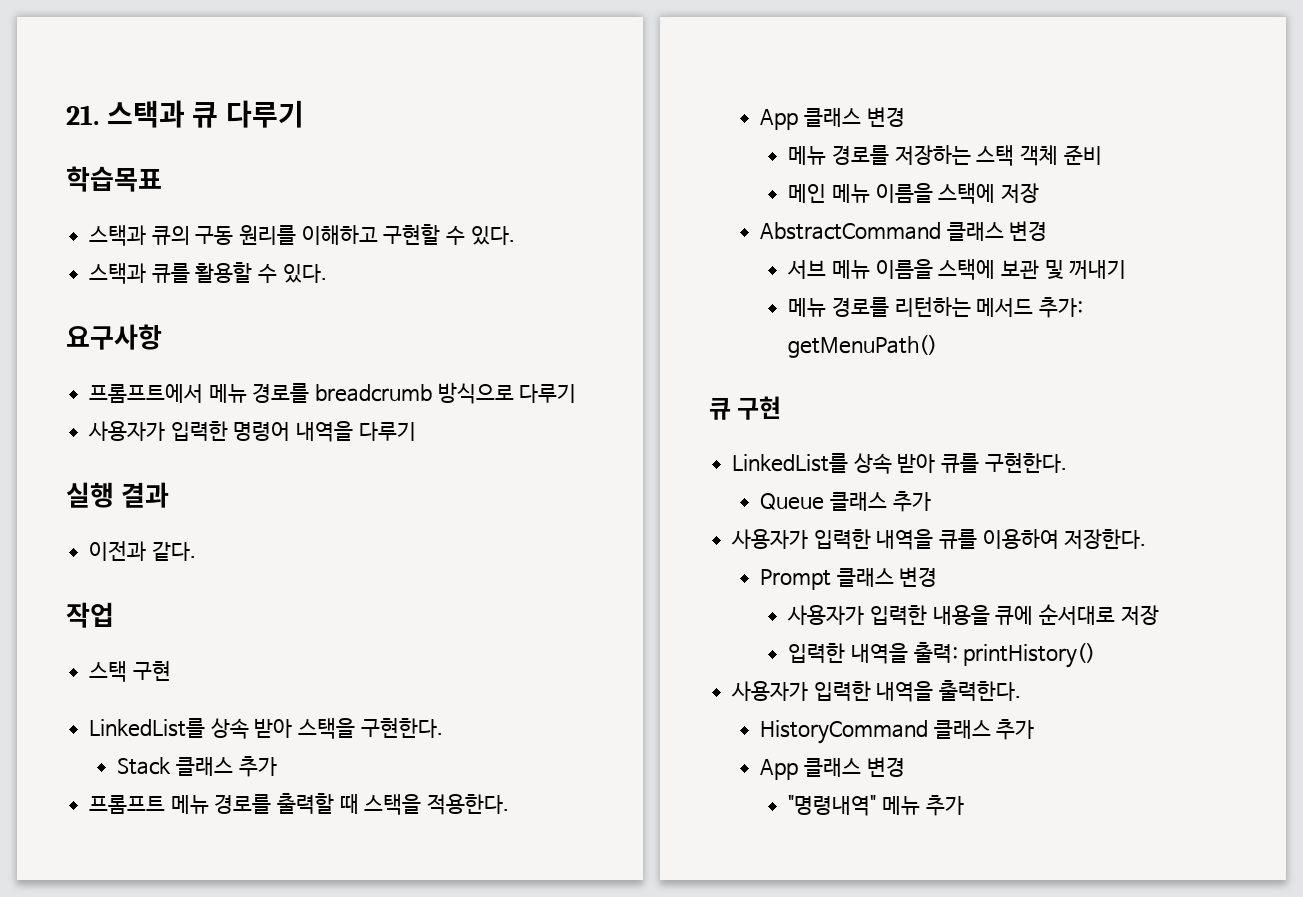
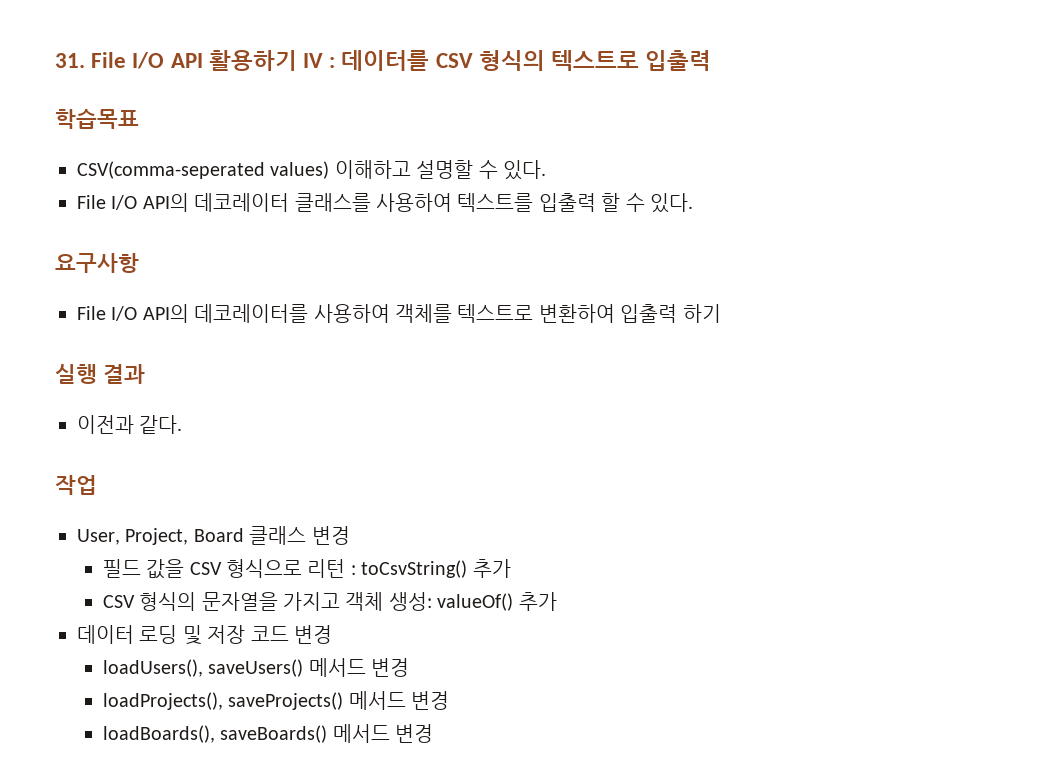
[66,100,304,128] [66,166,162,192] [89,224,515,246] [89,262,327,284] [66,324,162,350] [89,382,577,404] [88,421,416,442] 21. 스택과 큐 다루기 // 학습목표 // 스택과 큐의 구동 원리를 이해하고 구현할 수 있다. // 스택과 큐를 활용할 수 있다. // 요구사항 // 프롬프트에서 메뉴 경로를 breadcrumb 방식으로 다루기 // 사용자가 입력한 명령어 내역을 다루기 -> [55,50,712,71] [55,109,139,129] [77,160,546,180] [77,193,693,213] [55,253,139,273] [77,304,721,323] 31. File I/O API 활용하기 IV : 데이터를 CSV 형식의 텍스트로 입출력 // 학습목표 // CSV(comma-seperated values) 이해하고 설명할 수 있다. // File I/O API의 데코레이터 클래스를 사용하여 텍스트를 입출력 할 수 있다. // 요구사항 // File I/O API의 데코레이터를 사용하여 객체를 텍스트로 변환하여 입출력 하기
[89,661,171,682] [89,718,443,739] [117,756,277,777] [89,793,510,815] [760,107,905,130] [788,145,1102,166] [788,183,1039,204] [760,221,1048,241] [787,259,1127,280] [788,297,1083,318] [788,335,938,358] [709,396,782,420] [732,453,1067,474] [760,491,931,512] [731,529,1147,550] [760,567,938,590] [787,604,1159,625] [788,642,1096,668] [731,680,1022,702] [760,719,1035,744] [760,757,905,780] [788,795,964,816] 스택 구현 // LinkedList를 상속 받아 스택을 구현한다. // Stack 클래스 추가 // 프롬프트 메뉴 경로를 출력할 때 스택을 적용한다. // App 클래스 변경 // 메뉴 경로를 저장하는 스택 객체 준비 // 메인 메뉴 이름을 스택에 저장 // AbstractCommand 클래스 변경 // 서브 메뉴 이름을 스택에 보관 및 꺼내기 // 메뉴 경로를 리턴하는 메서드 추가: getMenuPath() // 큐 구현 // LinkedList를 상속 받아 큐를 구현한다. // Queue 클래스 추가 // 사용자가 입력한 내역을 큐를 이용하여 저장한다. // Prompt 클래스 변경 // 사용자가 입력한 내용을 큐에 순서대로 저장 // 입력한 내역을 출력: printHistory() // 사용자가 입력한 내역을 출력한다. // HistoryCommand 클래스 추가 // App 클래스 변경 // "명령내역" 메뉴 추가 -> [77,526,350,545] [102,559,511,579] [102,592,557,611] [77,625,332,645] [102,658,409,677] [102,691,449,710] [102,724,433,743] User, Project, Board 클래스 변경 // 필드 값을 CSV 형식으로 리턴 : toCsvString() 추가 // CSV 형식의 문자열을 가지고 객체 생성: valueOf() 추가 // 데이터 로딩 및 저장 코드 변경 // loadUsers(), saveUsers() 메서드 변경 // loadProjects(), saveProjects() 메서드 변경 // loadBoards(), saveBoards() 메서드 변경

